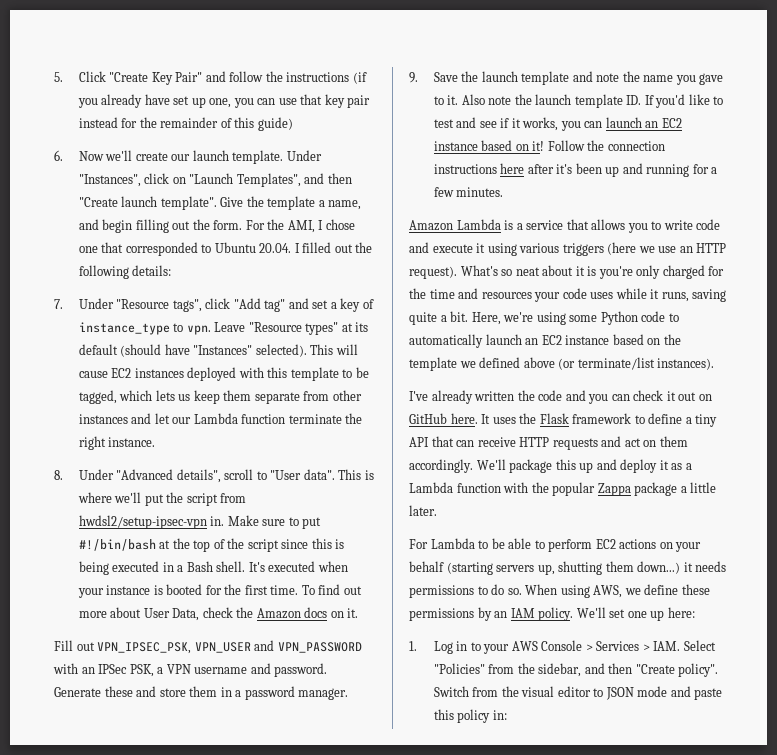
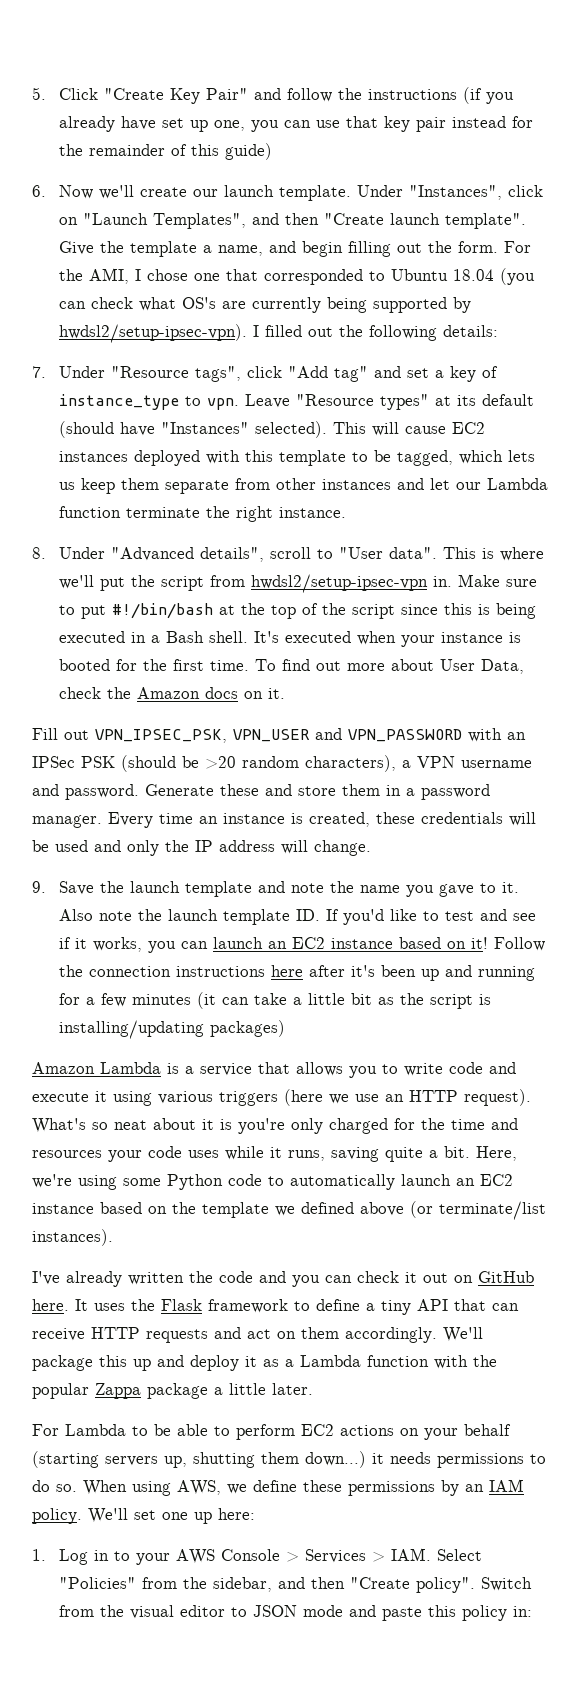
[259,243,292,253] 20.04. -> [452,268,535,285] [58,297,471,313] [58,324,247,343] 18.04 (you can check what OS's are currently being supported by hwdsl2/setup-ipsec-vpn).
[129,664,154,677] PSK, -> [81,755,396,772] PSK (should be >20 random characters),
(349, 694) none -> [108,812,536,828] [32,840,371,856] Every time an instance is created, these credentials will be used and only the IP address will change.
[456,187,504,197] minutes. -> [131,992,491,1009] [58,1020,285,1039] minutes (it can take a little bit as the script is installing/updating packages)

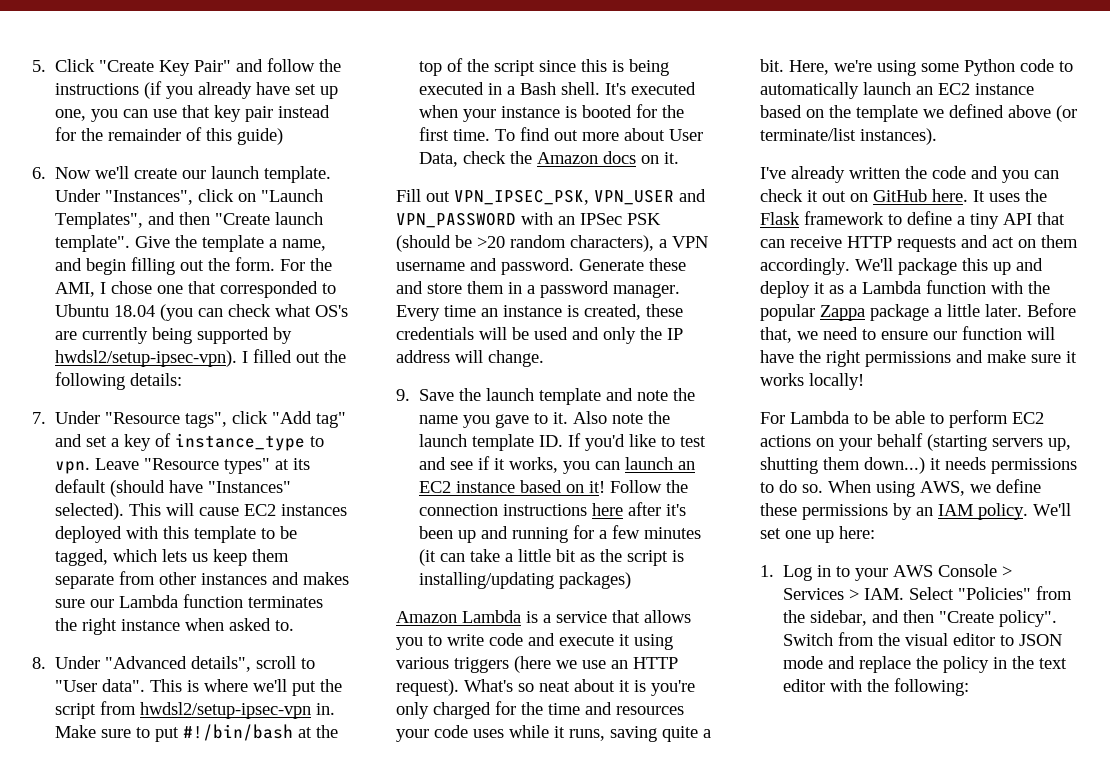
[429,478,450,490] let -> [303,572,350,585] [55,599,86,608] makes sure
[125,506,346,522] terminate the right instance. -> [248,596,324,608] [55,618,295,635] terminates the right instance when asked to.
(313, 1389) none -> [1027,303,1076,317] [760,326,1055,343] [760,350,1077,367] [760,373,864,390] Before that, we need to ensure our function will have the right permissions and make sure it works locally!
[381,1605,532,1621] paste this policy in: -> [859,656,1068,673] [783,678,970,696] replace the policy in the text editor with the following:

